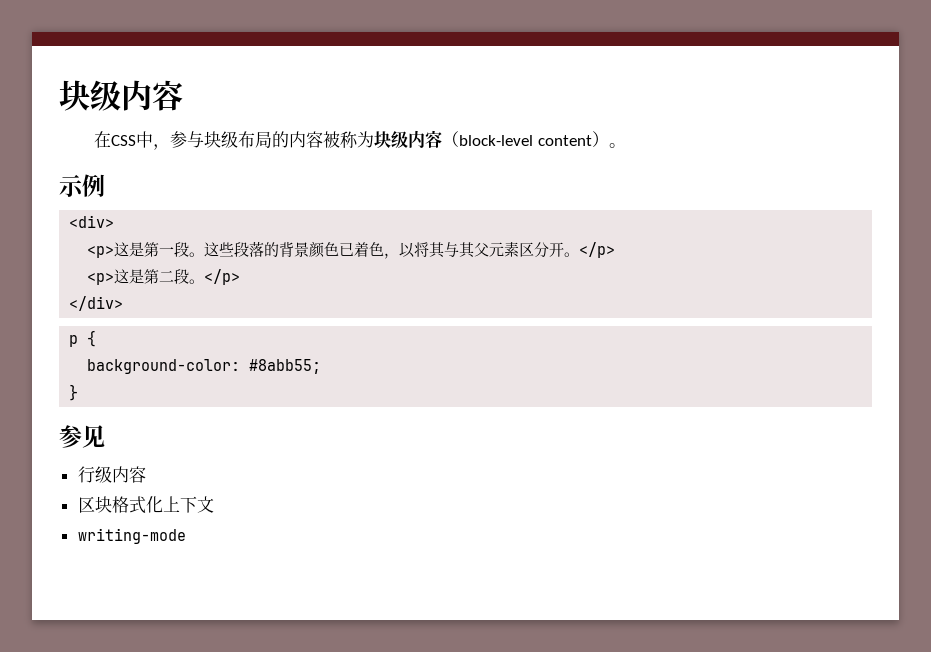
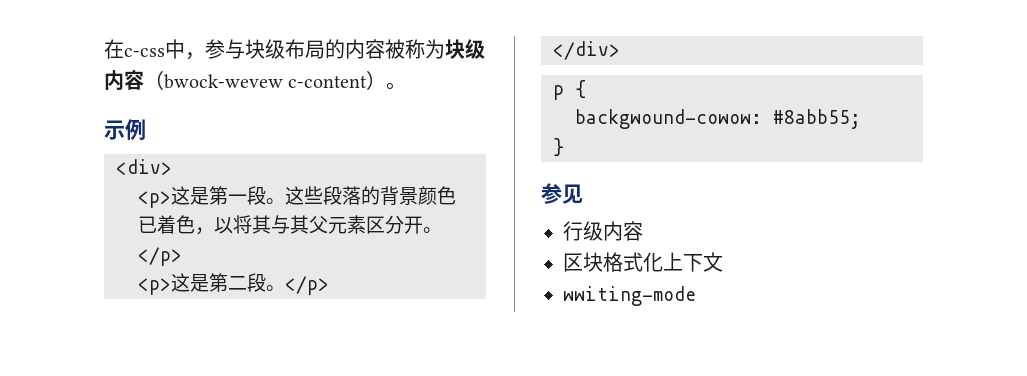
[59,80,183,111] [94,131,137,148] 块级内容 // 在CSS -> [104,39,165,59] 在c-css
[459,135,592,146] block-level content -> [164,74,368,89] bwock-wevew c-content
[87,359,241,374] background-color: -> [575,109,762,129] backgwound-cowow:
[77,528,186,544] writing-mode -> [563,286,696,306] wwiting-mode

